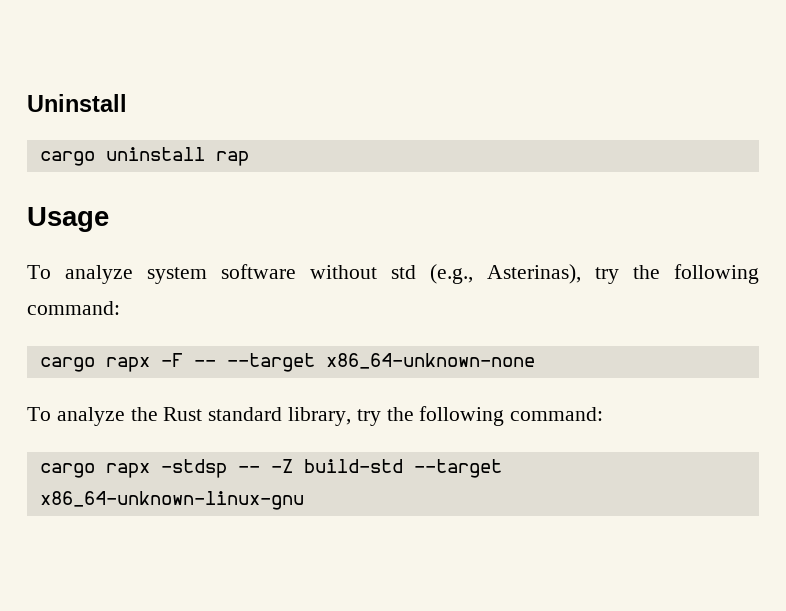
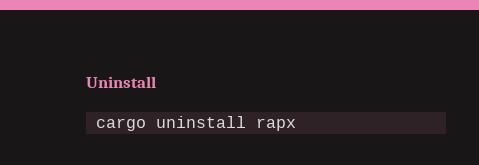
[215,151,249,166] [27,207,109,232] [27,264,759,284] [27,301,120,315] [39,353,535,372] [27,406,604,426] [39,459,502,478] [39,491,304,510] rap // Usage // To analyze system software without std (e.g., Asterinas), try the following command: // cargo rapx -F -- --target x86_64-unknown-none // To analyze the Rust standard library, try the following command: // cargo rapx -stdsp -- -Z build-std --target x86_64-unknown-linux-gnu -> [256,118,297,131] rapx

